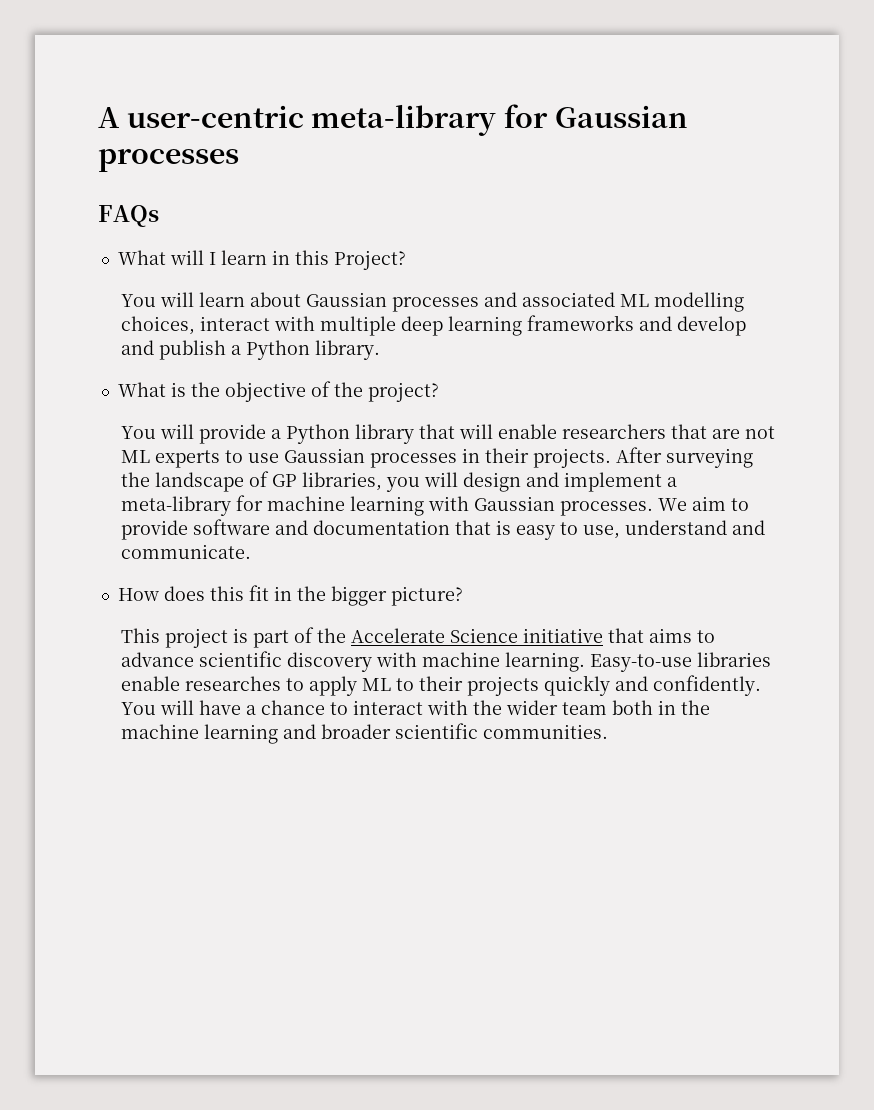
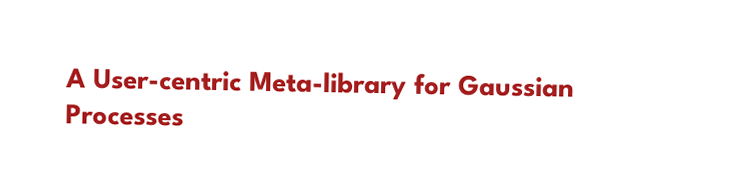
[126,104,688,136] [98,149,239,172] [98,205,159,227] [117,250,406,270] [121,292,745,312] [121,315,747,336] [121,340,381,360] [117,381,439,402] [121,424,776,444] [121,447,754,468] [121,471,678,492] [121,495,750,516] [121,519,766,540] [121,544,252,559] [117,585,463,606] [121,627,716,648] [121,651,772,672] [121,675,762,696] [121,700,711,715] [121,723,609,744] user-centric meta-library for Gaussian processes // FAQs // What will I learn in this Project? // You will learn about Gaussian processes and associated ML modelling choices, interact with multiple deep learning frameworks and develop and publish a Python library. // What is the objective of the project? // You will provide a Python library that will enable researchers that are not ML experts to use Gaussian processes in their projects. After surveying the landscape of GP libraries, you will design and implement a meta-library for machine learning with Gaussian processes. We aim to provide software and documentation that is easy to use, understand and communicate. // How does this fit in the bigger picture? // This project is part of the Accelerate Science initiative that aims to advance scientific discovery with machine learning. Easy-to-use libraries enable researches to apply ML to their projects quickly and confidently. You will have a chance to interact with the wider team both in the machine learning and broader scientific communities. -> [93,68,575,100] [65,104,184,127] User-centric Meta-library for Gaussian Processes

